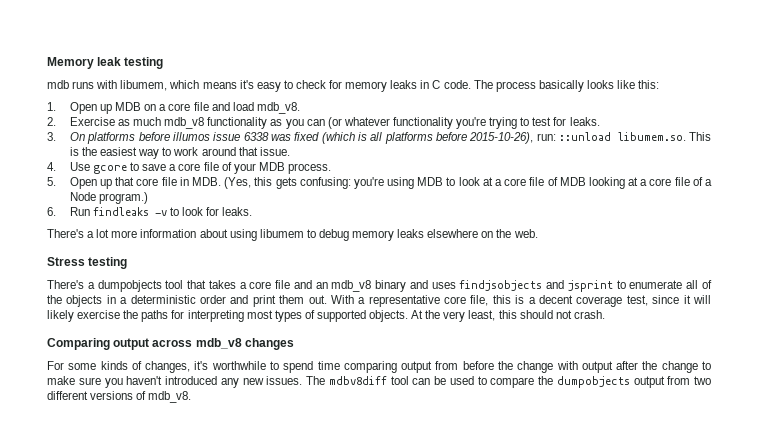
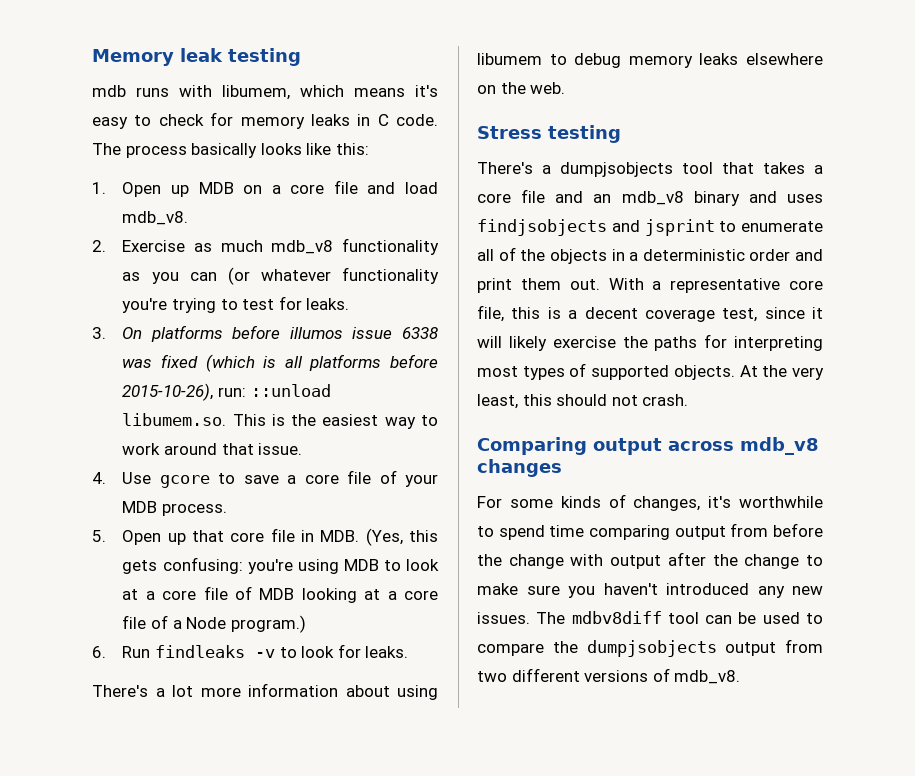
[97,280,162,292] dumpobjects -> [560,162,673,177] dumpjsobjects
[556,376,630,388] dumpobjects -> [586,640,717,657] dumpjsobjects

